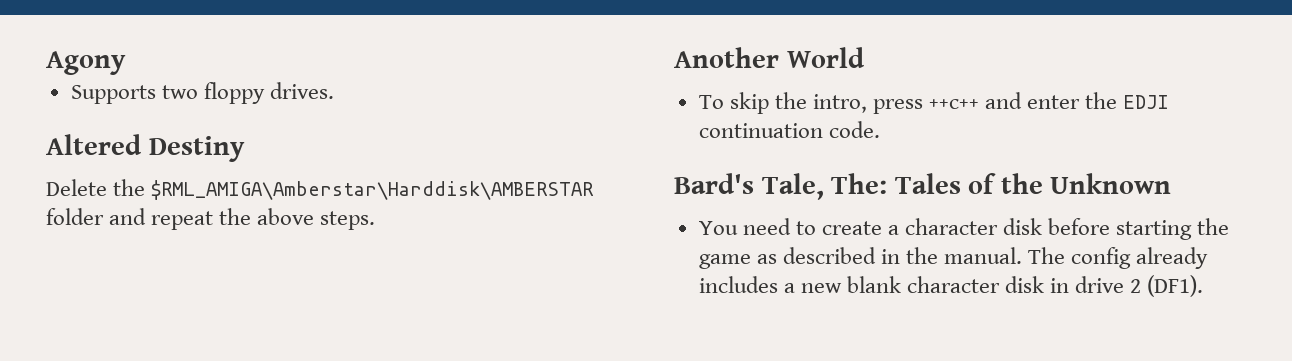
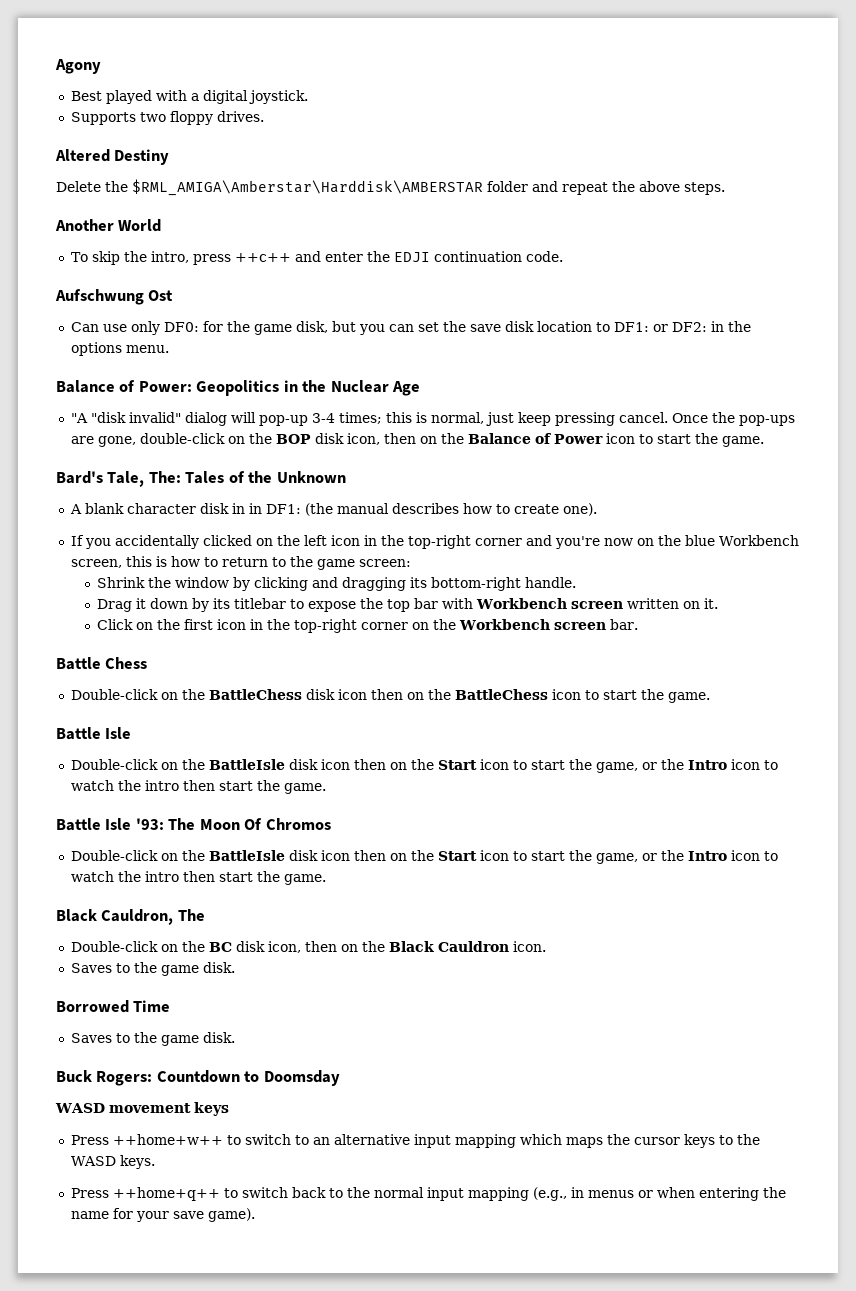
(126, 63) none -> [70,90,308,104] // Best played with a digital joystick.
(880, 129) none -> [55,289,174,305] [70,321,751,335] [70,342,169,356] [56,380,421,396] [70,412,795,426] [70,433,764,447] // Aufschwung Ost // Can use only DF0: for the game disk, but you can set the save disk location to DF1: or DF2: in the options menu. // Balance of Power: Geopolitics in the Nuclear Age // "A "disk invalid" dialog will pop-up 3-4 times; this is normal, just keep pressing cancel. Once the pop-ups are gone, double-click on the BOP disk icon, then on the Balance of Power icon to start the game.
[698,218,1230,240] [698,247,1209,269] [698,275,1204,297] You need to create a character disk before starting the game as described in the manual. The config already includes a new blank character disk in drive 2 (DF1). -> [69,503,597,516] [70,535,799,549] [70,556,411,570] [96,577,576,591] [96,598,718,612] [96,619,638,633] [56,657,148,670] [70,689,710,703] [56,727,132,740] [70,759,778,773] [70,780,326,794] [56,818,331,831] [70,850,778,864] [70,871,326,885] [56,909,205,925] [70,941,546,953] [70,962,235,976] [56,1000,171,1013] [70,1032,235,1046] [56,1070,340,1086] [55,1102,229,1116] [70,1134,760,1148] [70,1155,155,1169] [70,1187,786,1201] [70,1208,255,1222] A blank character disk in in DF1: (the manual describes how to create one). // If you accidentally clicked on the left icon in the top-right corner and you're now on the blue Workbench screen, this is how to return to the game screen: // Shrink the window by clicking and dragging its bottom-right handle. // Drag it down by its titlebar to expose the top bar with Workbench screen written on it. // Click on the first icon in the top-right corner on the Workbench screen bar. // Battle Chess // Double-click on the BattleChess disk icon then on the BattleChess icon to start the game. // Battle Isle // Double-click on the BattleIsle disk icon then on the Start icon to start the game, or the Intro icon to watch the intro then start the game. // Battle Isle '93: The Moon Of Chromos // Double-click on the BattleIsle disk icon then on the Start icon to start the game, or the Intro icon to watch the intro then start the game. // Black Cauldron, The // Double-click on the BC disk icon, then on the Black Cauldron icon. // Saves to the game disk. // Borrowed Time // Saves to the game disk. // Buck Rogers: Countdown to Doomsday // WASD movement keys // Press ++home+w++ to switch to an alternative input mapping which maps the cursor keys to the WASD keys. // Press ++home+q++ to switch back to the normal input mapping (e.g., in menus or when entering the name for your save game).

